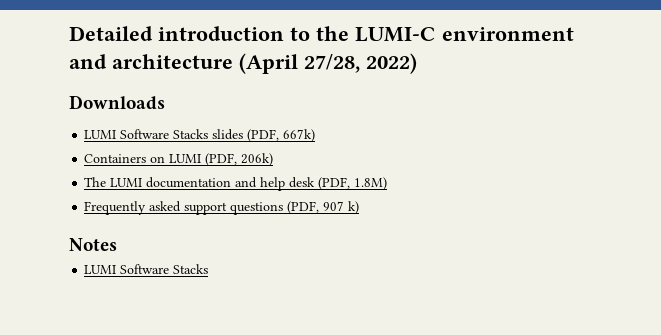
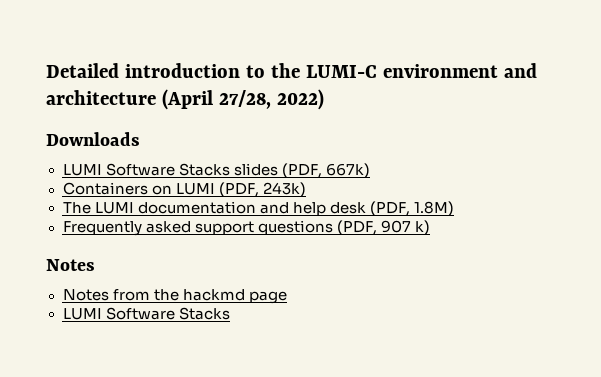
[241,153,274,166] 206k) -> [262,182,306,197] 243k)
(117, 244) none -> [62,289,287,304] // Notes from the hackmd page

